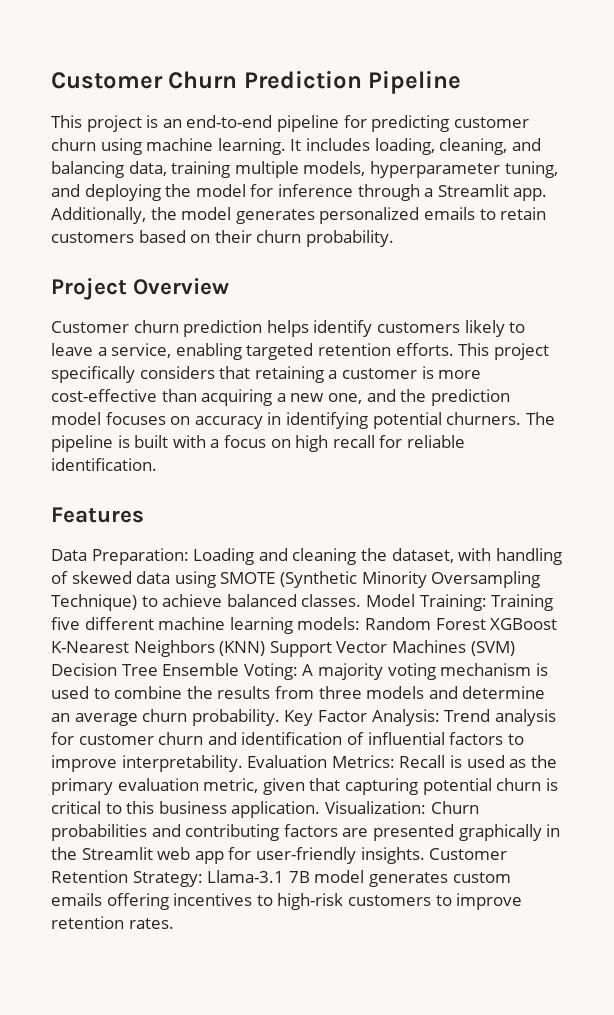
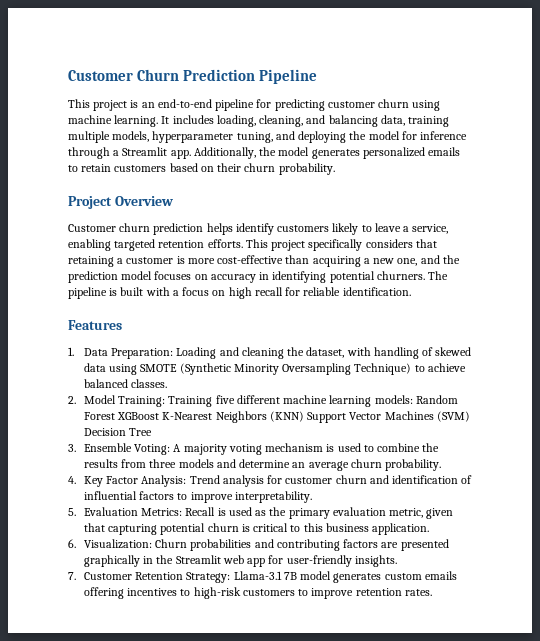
(144, 515) none -> [68,347,74,356] 1.
(362, 600) none -> [68,396,76,404] // 2.
(158, 670) none -> [68,444,76,452] // 3.
(280, 717) none -> [68,476,76,484] // 4.
(243, 763) none -> [68,508,76,516] // 5.
(321, 809) none -> [68,539,76,548] // 6.
(425, 855) none -> [68,572,76,580] // 7.

